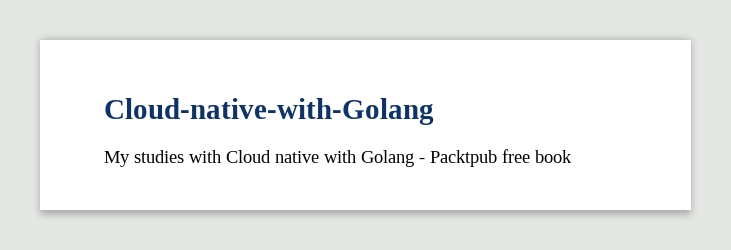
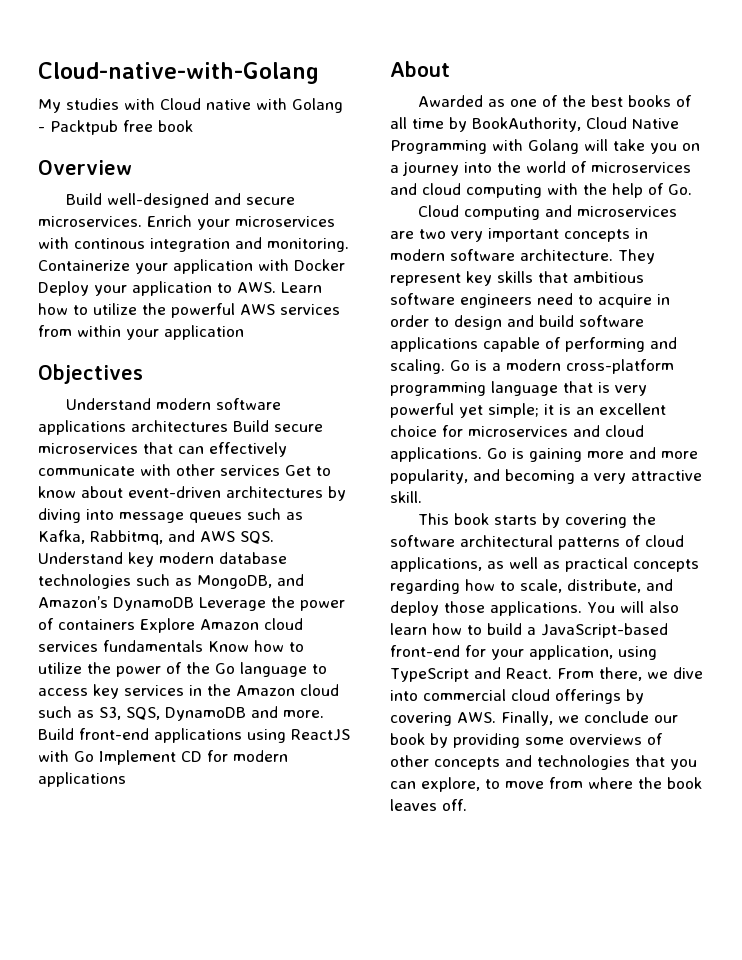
(572, 156) none -> [38,160,132,175] [65,193,295,208] [38,215,335,230] [38,237,349,252] [38,259,345,274] [38,281,322,296] [38,303,340,318] [38,325,244,340] [38,364,143,384] [65,398,281,410] [38,420,323,435] [38,442,287,457] [38,464,331,476] [38,486,346,501] [38,508,303,523] [38,530,274,545] [38,552,287,567] [38,574,304,589] [38,596,345,611] [38,618,303,633] [38,640,304,652] [38,662,327,677] [38,684,339,699] [38,706,324,721] [38,728,350,743] [38,750,288,765] [38,772,126,787] [390,61,450,77] [417,95,692,107] [390,117,679,132] [390,139,700,154] [390,161,691,176] [390,183,692,198] [417,205,677,220] [390,228,648,242] [390,249,655,264] [390,271,644,286] [390,293,670,308] [390,315,644,330] [390,337,677,352] [390,359,674,374] [390,381,647,396] [390,403,666,418] [390,425,644,437] [390,447,698,462] [390,469,702,484] [390,491,422,503] [417,513,656,528] [390,535,684,550] [390,557,699,572] [390,579,673,594] [390,601,679,616] [390,623,668,638] [390,645,657,660] [390,667,703,682] [390,689,644,704] [390,711,678,726] [390,733,663,748] [390,755,697,770] [390,777,702,792] [390,799,467,811] // Overview // Build well-designed and secure microservices. Enrich your microservices with continous integration and monitoring. Containerize your application with Docker Deploy your application to AWS. Learn how to utilize the powerful AWS services from within your application // Objectives // Understand modern software applications architectures Build secure microservices that can effectively communicate with other services Get to know about event-driven architectures by diving into message queues such as Kafka, Rabbitmq, and AWS SQS. Understand key modern database technologies such as MongoDB, and Amazon’s DynamoDB Leverage the power of containers Explore Amazon cloud services fundamentals Know how to utilize the power of the Go language to access key services in the Amazon cloud such as S3, SQS, DynamoDB and more. Build front-end applications using ReactJS with Go Implement CD for modern applications // About // Awarded as one of the best books of all time by BookAuthority, Cloud Native Programming with Golang will take you on a journey into the world of microservices and cloud computing with the help of Go. // Cloud computing and microservices are two very important concepts in modern software architecture. They represent key skills that ambitious software engineers need to acquire in order to design and build software applications capable of performing and scaling. Go is a modern cross-platform programming language that is very powerful yet simple; it is an excellent choice for microservices and cloud applications. Go is gaining more and more popularity, and becoming a very attractive skill. // This book starts by covering the software architectural patterns of cloud applications, as well as practical concepts regarding how to scale, distribute, and deploy those applications. You will also learn how to build a JavaScript-based front-end for your application, using TypeScript and React. From there, we dive into commercial cloud offerings by covering AWS. Finally, we conclude our book by providing some overviews of other concepts and technologies that you can explore, to move from where the book leaves off.

